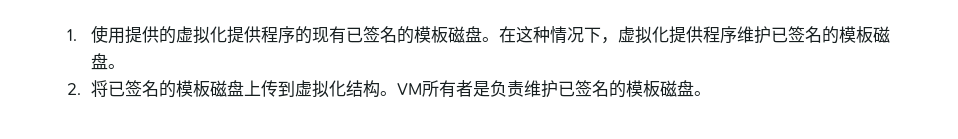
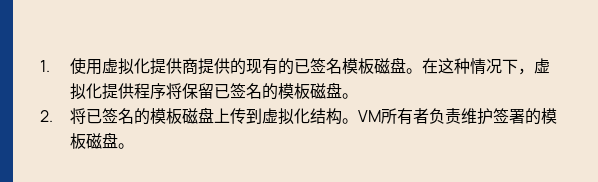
[124,26,414,44] 提供的虚拟化提供程序的现有已签名的 -> [102,58,343,75] 虚拟化提供商提供的现有的已签名
[736,26,771,44] 维护 -> [166,83,215,99] 将保留
[472,81,490,97] 是 -> (430, 116) none
[557,80,609,97] 已签名 -> [493,108,526,124] 签署

